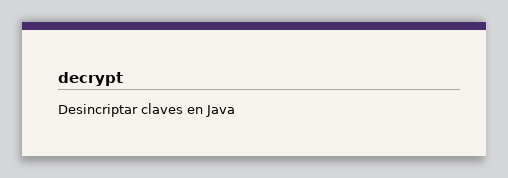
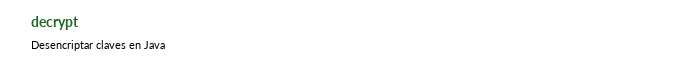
[58,104,138,117] Desincriptar -> [31,40,93,51] Desencriptar

